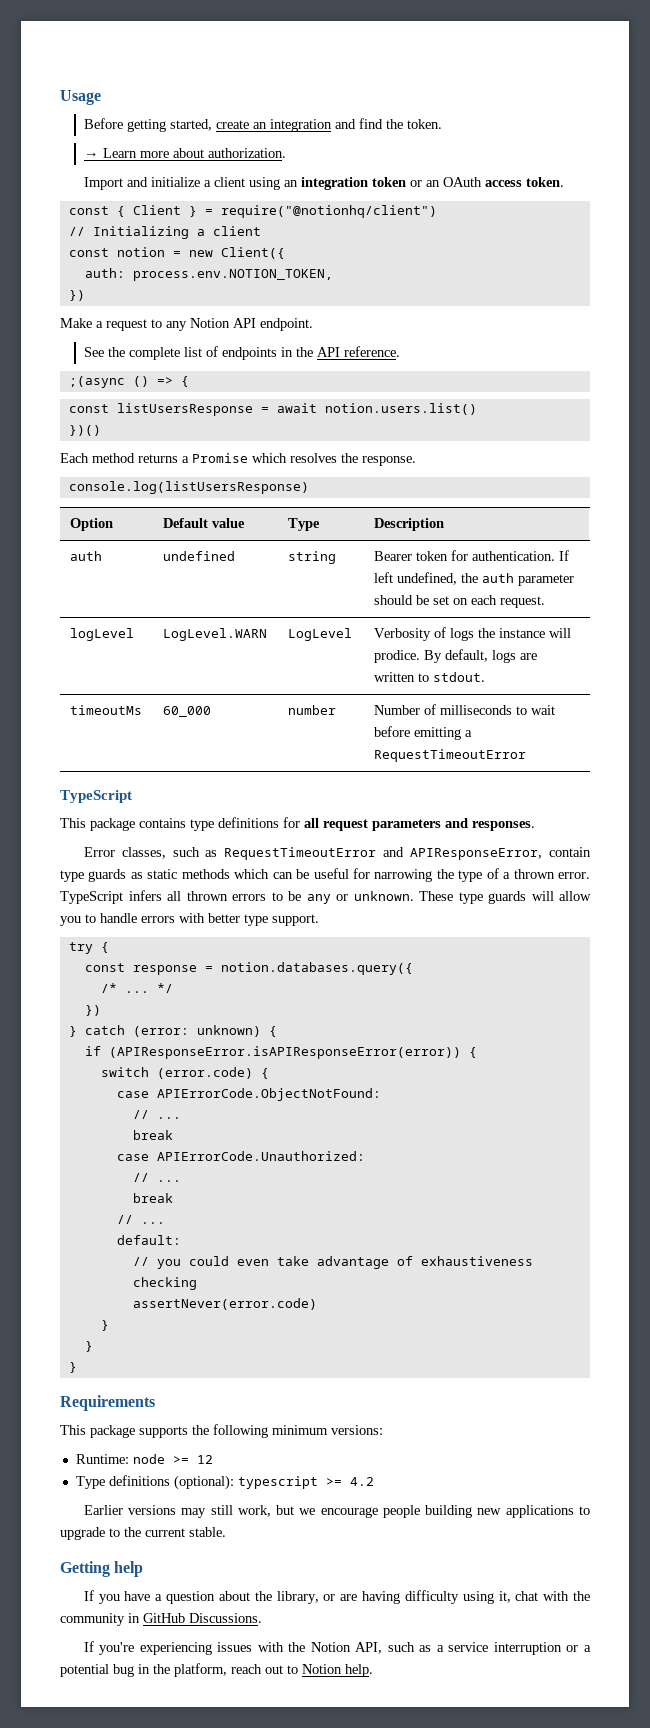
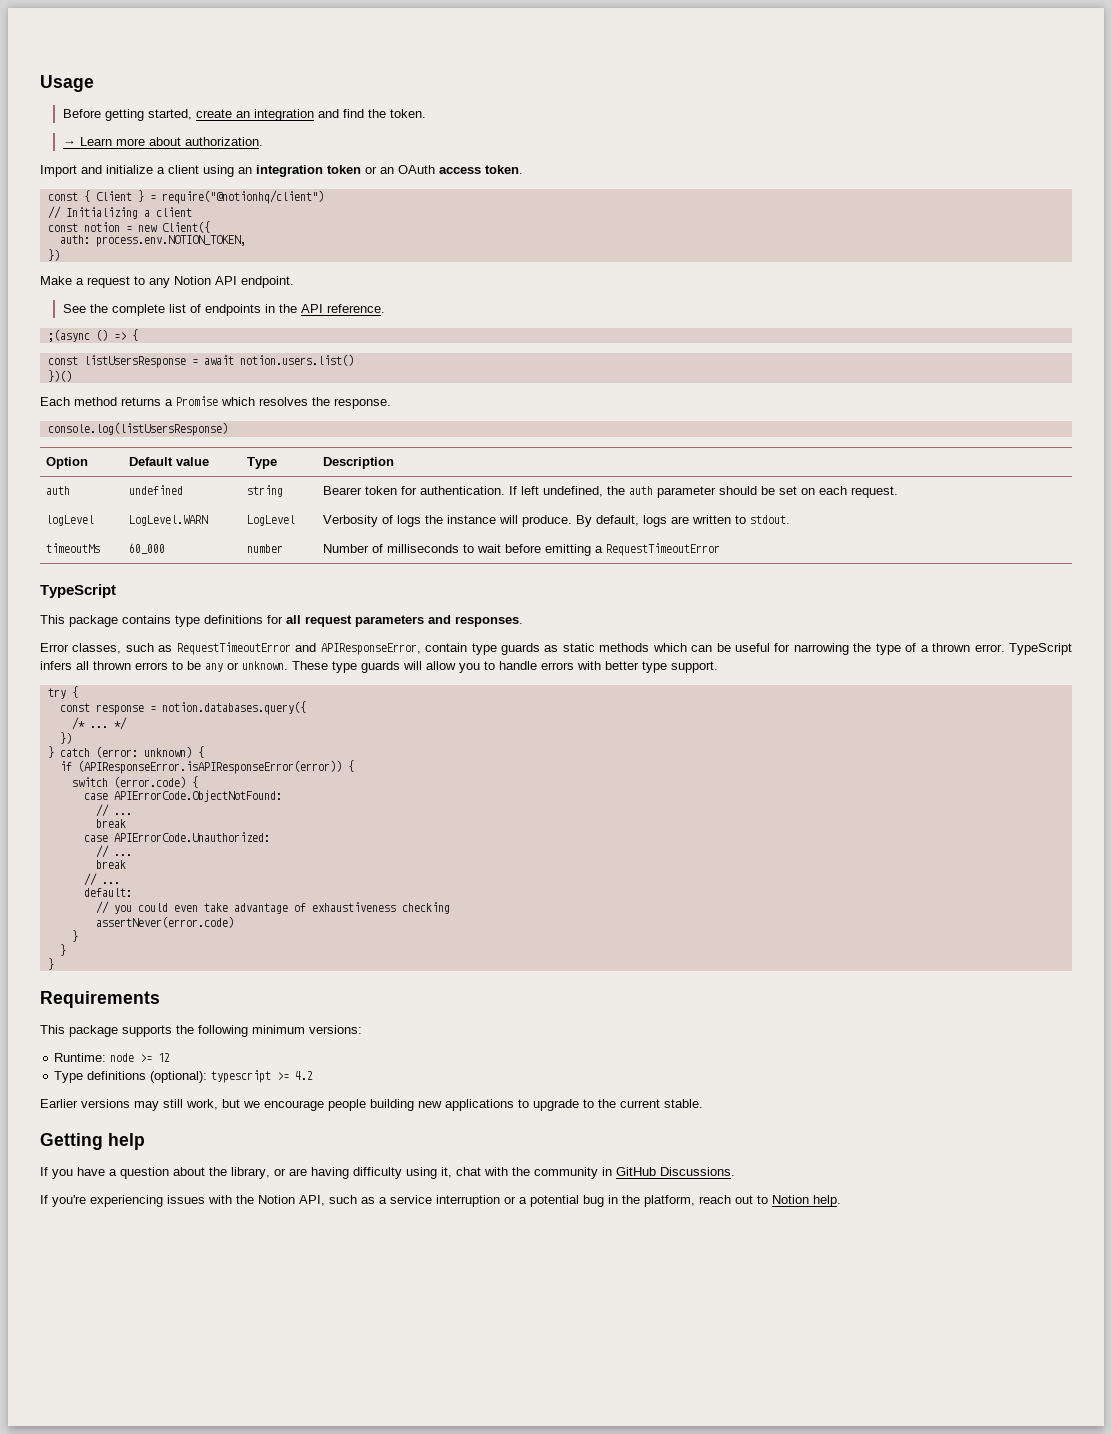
[374,650,421,663] prodice. -> [521,515,572,527] produce.

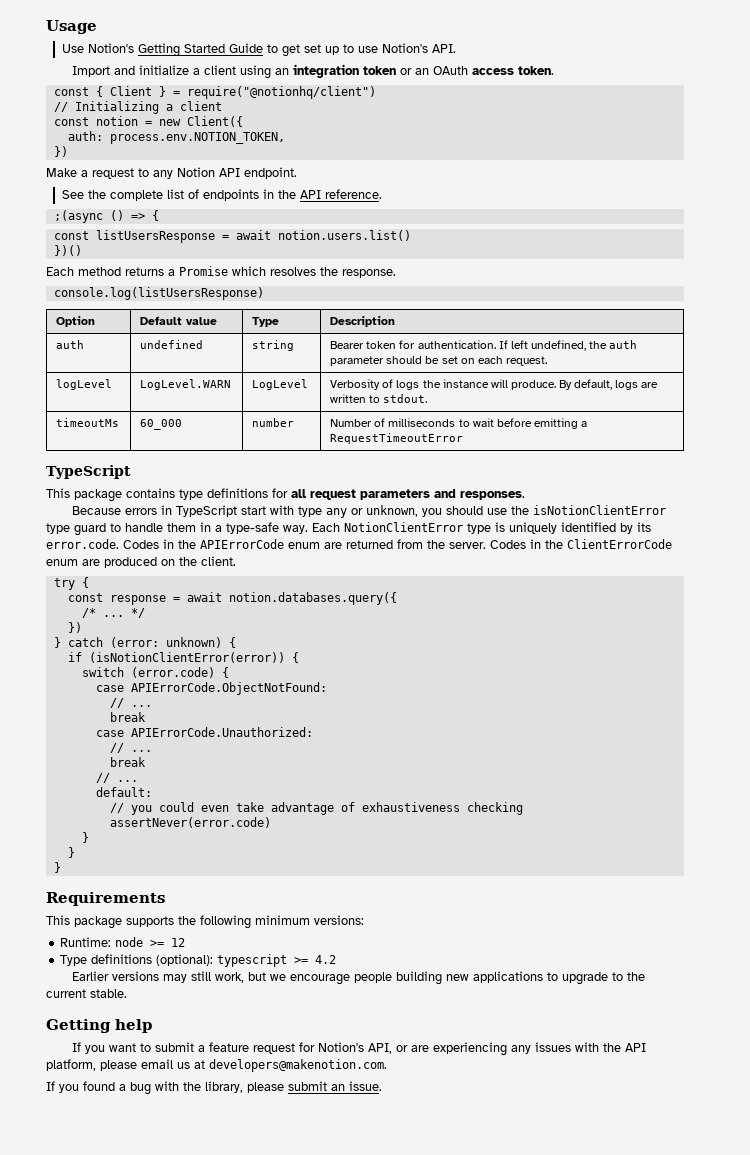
[62,109,426,121] [62,137,263,146] Before getting started, create an integration and find the token. // → Learn more about authorization. -> [62,43,457,57] Use Notion's Getting Started Guide to get set up to use Notion's API.
[40,642,1073,655] [40,661,718,673] Error classes, such as RequestTimeoutError and APIResponseError, contain type guards as static methods which can be useful for narrowing the type of a thrown error. TypeScript infers all thrown errors to be any or unknown. These type guards will allow you to handle errors with better type support. -> [71,505,666,518] [46,522,651,536] [46,539,672,549] [46,556,236,568] Because errors in TypeScript start with type any or unknown, you should use the isNotionClientError type guard to handle them in a type-safe way. Each NotionClientError type is uniquely identified by its error.code. Codes in the APIErrorCode enum are returned from the server. Codes in the ClientErrorCode enum are produced on the client.
(156, 709) none -> [186,592,222,602] await
[77,760,342,774] (APIResponseError.isAPIResponseError(error)) -> [88,652,285,663] (isNotionClientError(error))
[77,1167,735,1179] [40,1195,841,1207] have a question about the library, or are having difficulty using it, chat with the community in GitHub Discussions. // If you're experiencing issues with the Notion API, such as a service interruption or a potential bug in the platform, reach out to Notion help. -> [108,1042,646,1056] [46,1059,387,1072] [46,1081,382,1095] want to submit a feature request for Notion's API, or are experiencing any issues with the API platform, please email us at developers@makenotion.com. // If you found a bug with the library, please submit an issue.

